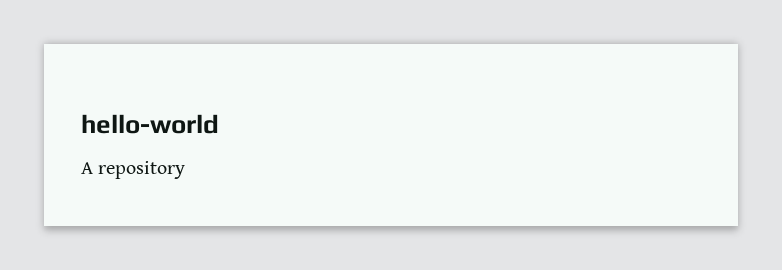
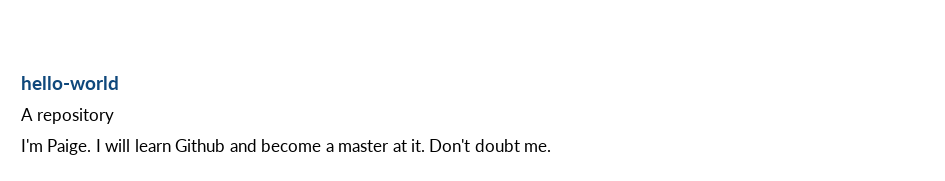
(186, 170) none -> [21,139,552,155] // I'm Paige. I will learn Github and become a master at it. Don't doubt me.

